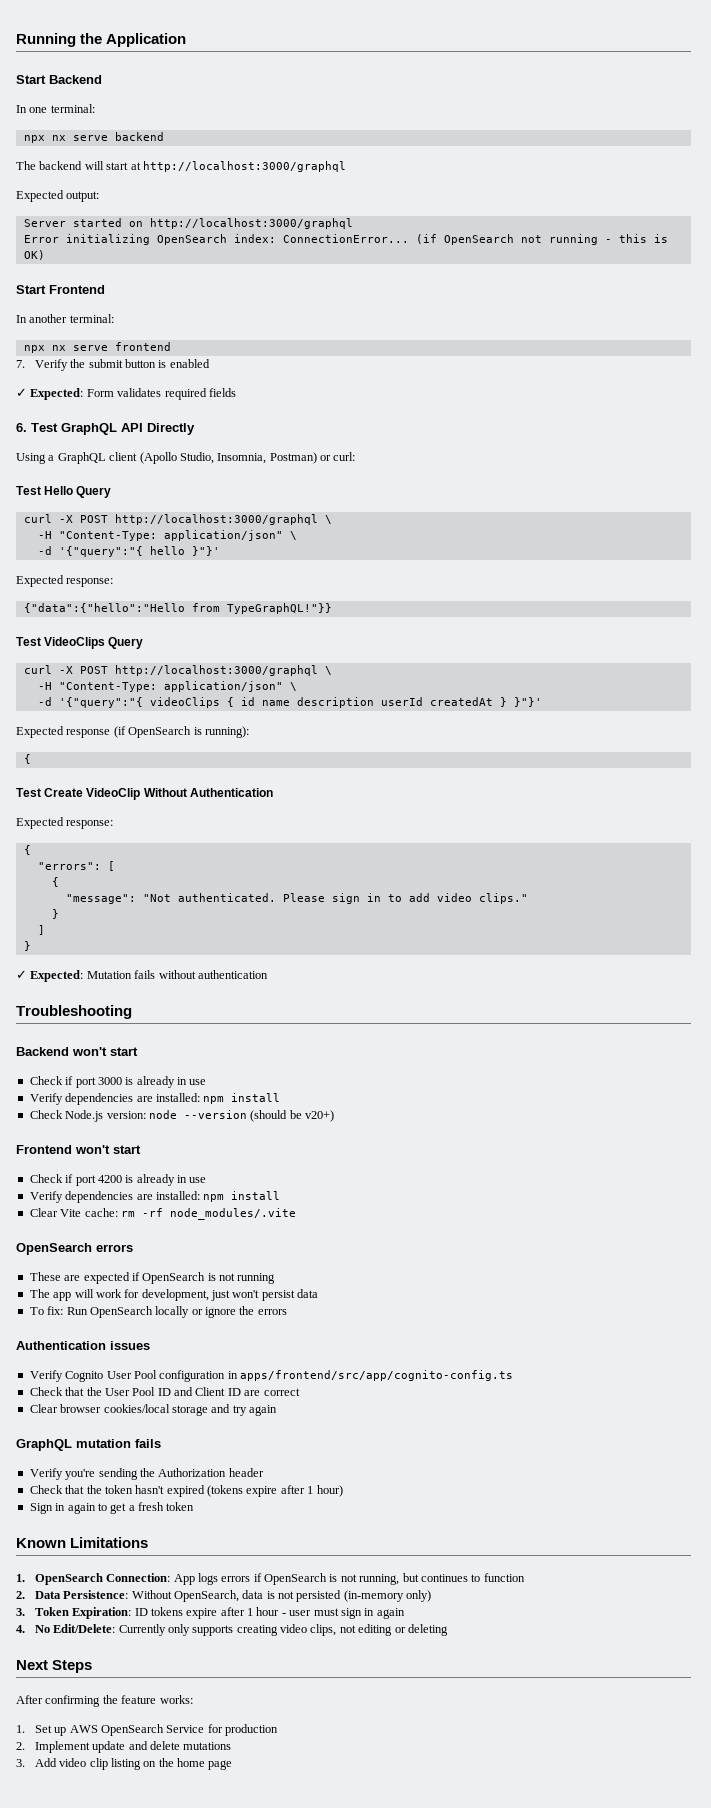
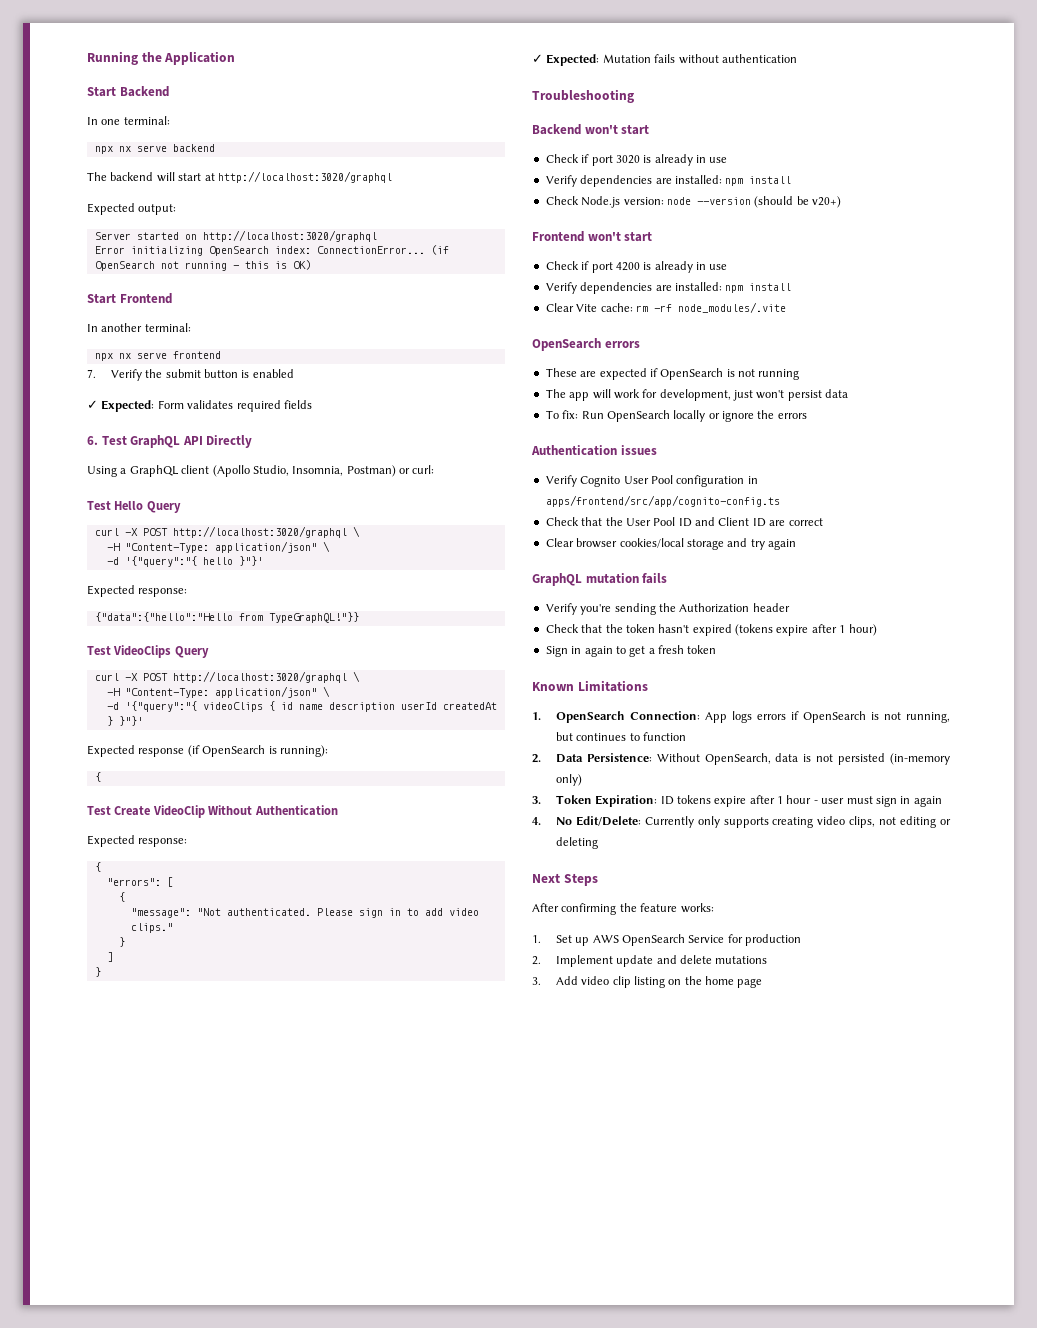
[142,161,346,172] http://localhost:3000/graphql -> [217,171,392,183] http://localhost:3020/graphql
[149,218,353,229] http://localhost:3000/graphql -> [202,230,377,242] http://localhost:3020/graphql
[114,514,318,525] http://localhost:3000/graphql -> [172,526,347,538] http://localhost:3020/graphql
[114,665,318,676] http://localhost:3000/graphql -> [172,671,347,683] http://localhost:3020/graphql
[97,1077,122,1085] 3000 -> [615,155,640,164] 3020

